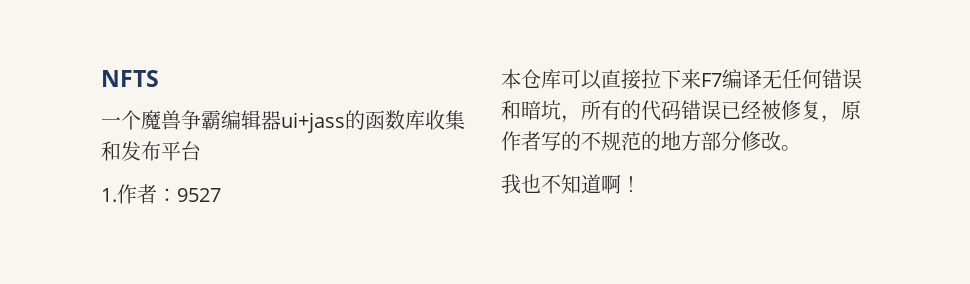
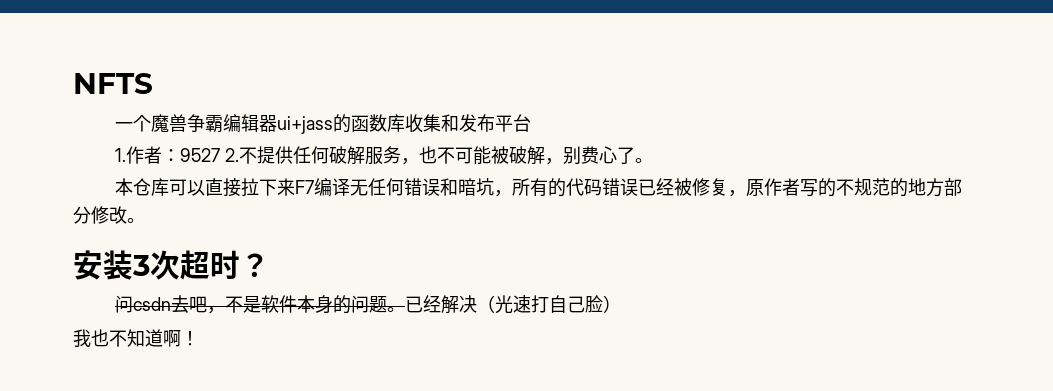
(221, 195) none -> [225,146,654,165] 2.不提供任何破解服务，也不可能被破解，别费心了。
(801, 148) none -> [73,250,270,280] [115,295,622,314] // 安装3次超时？ // 问csdn去吧，不是软件本身的问题。已经解决（光速打自己脸）

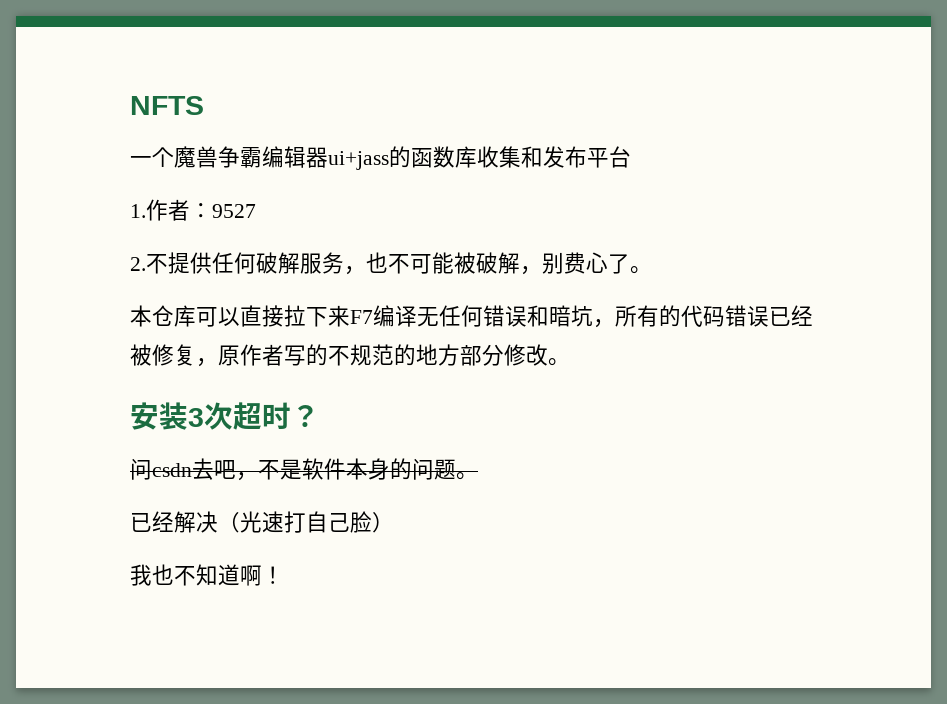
(221, 155) none -> (256, 211) //
(406, 309) none -> (478, 476) //

